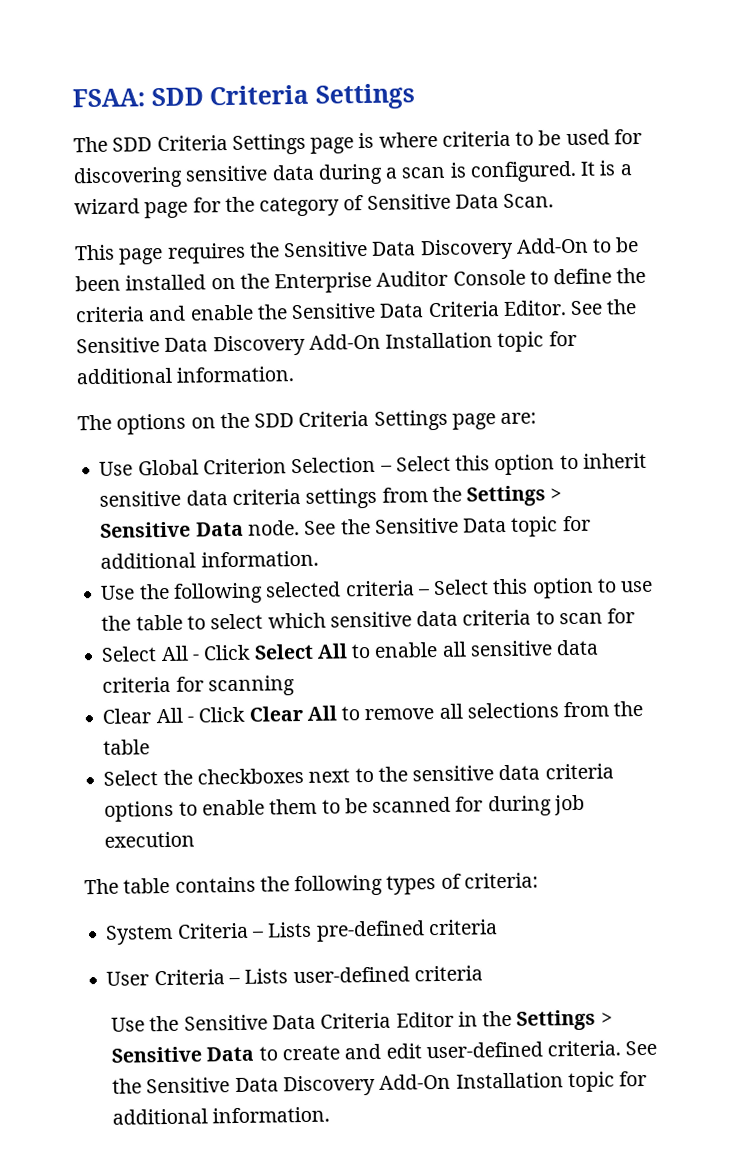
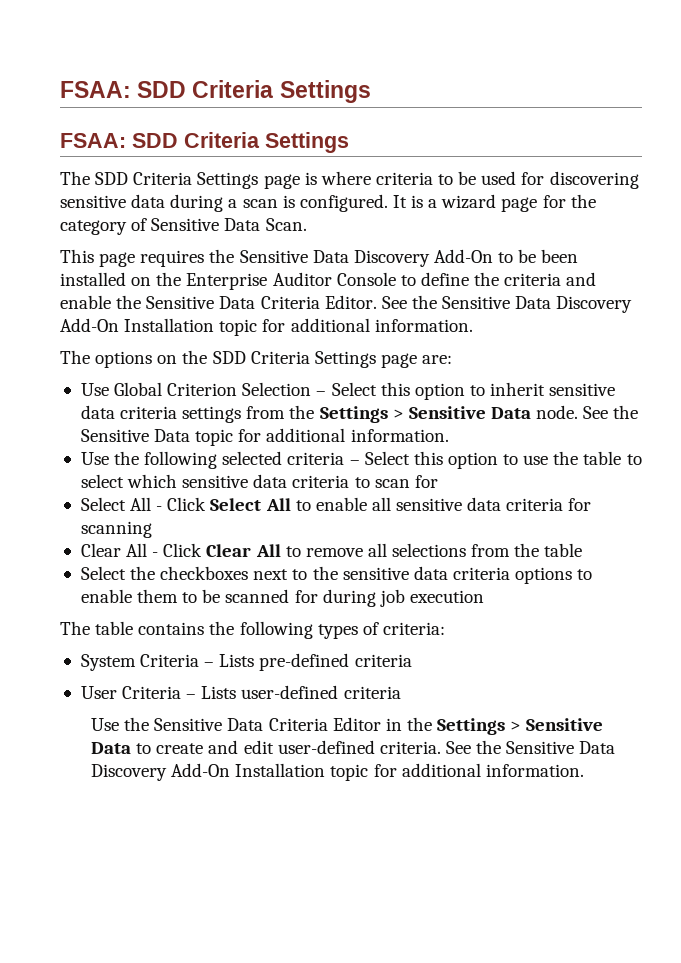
[72,83,415,110] FSAA: SDD Criteria Settings -> [60,80,371,103] [60,132,349,153] FSAA: SDD Criteria Settings // FSAA: SDD Criteria Settings

